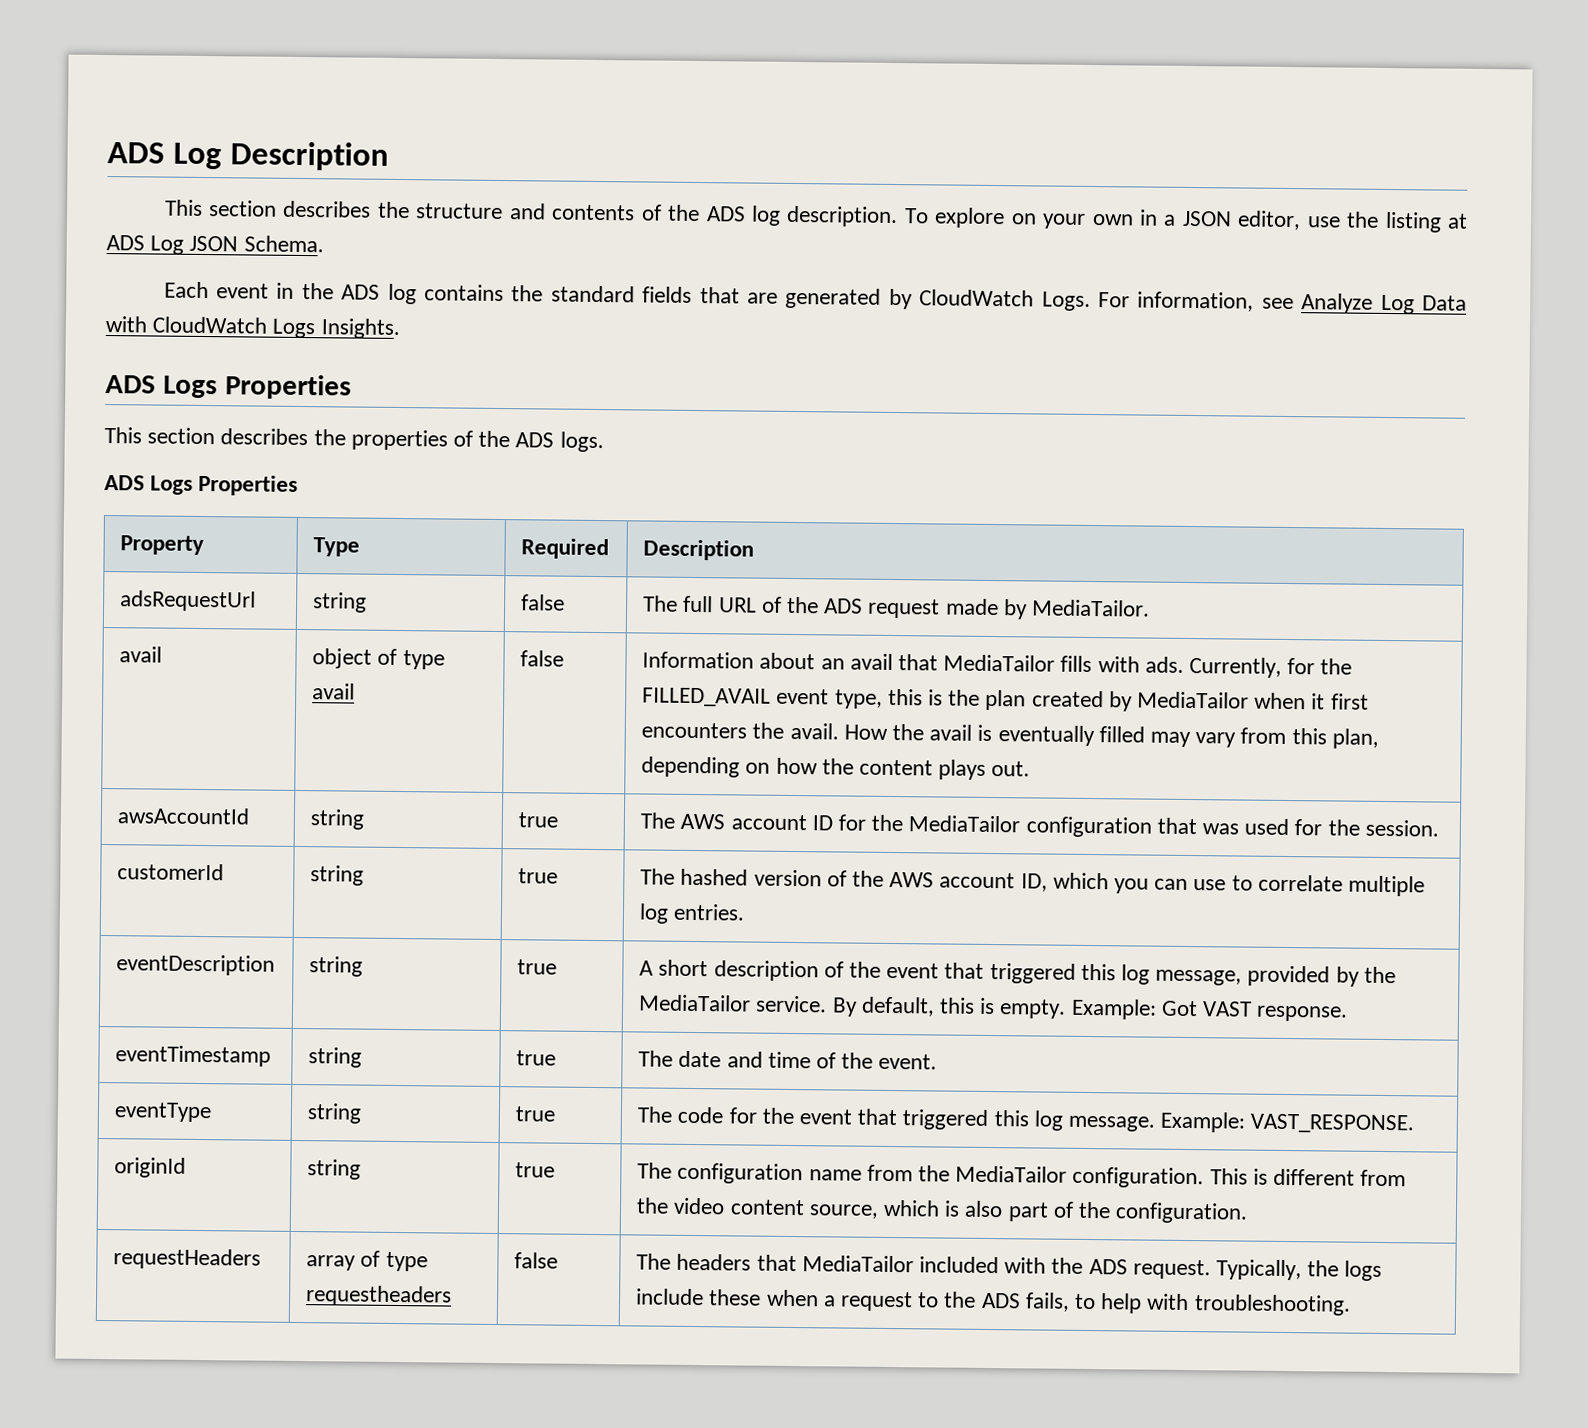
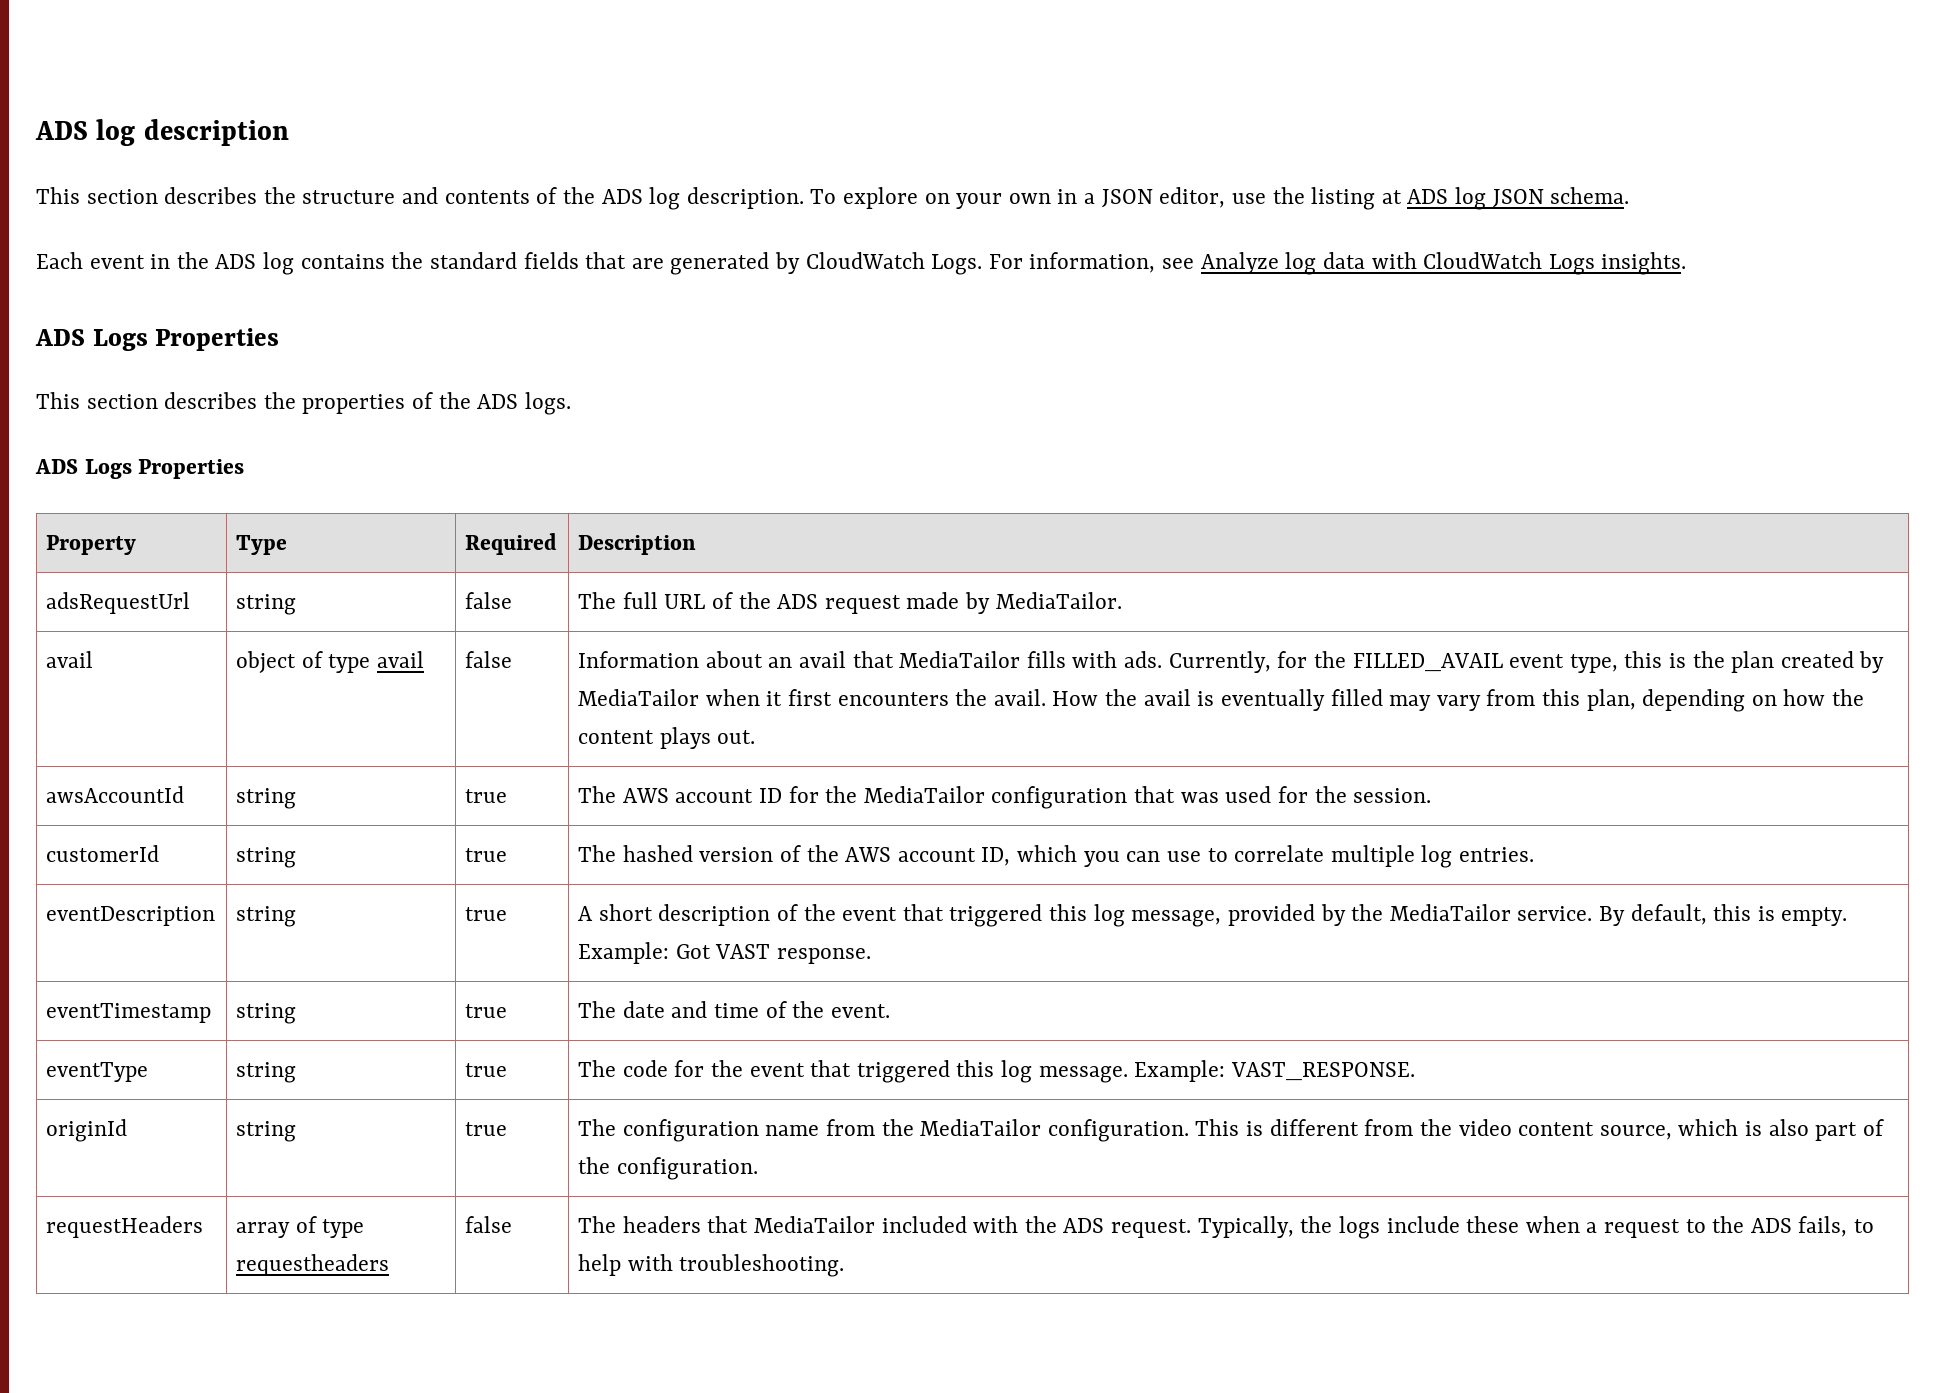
[107,141,389,171] ADS Log Description -> [35,119,289,146] ADS log description
[150,235,324,255] Log JSON Schema. -> [1454,187,1630,210] log JSON schema.
[1380,294,1467,315] Log Data -> [1285,252,1365,275] log data
[320,318,400,339] Insights. -> [1601,252,1687,275] insights.

